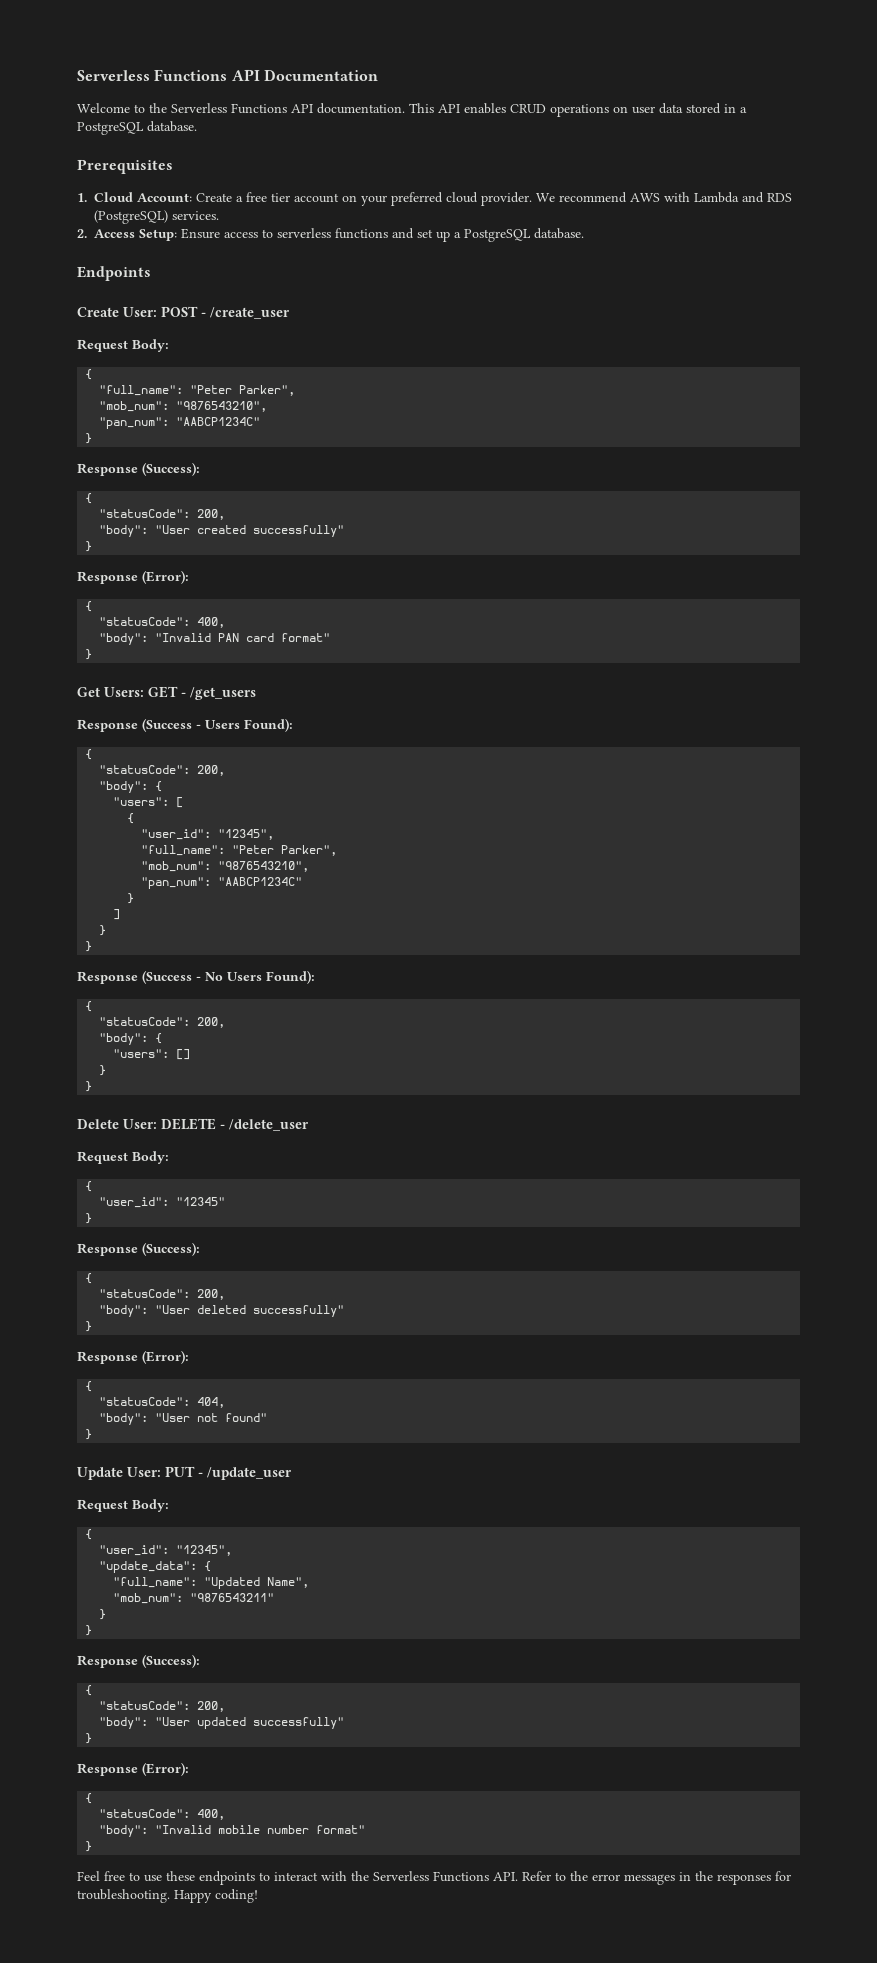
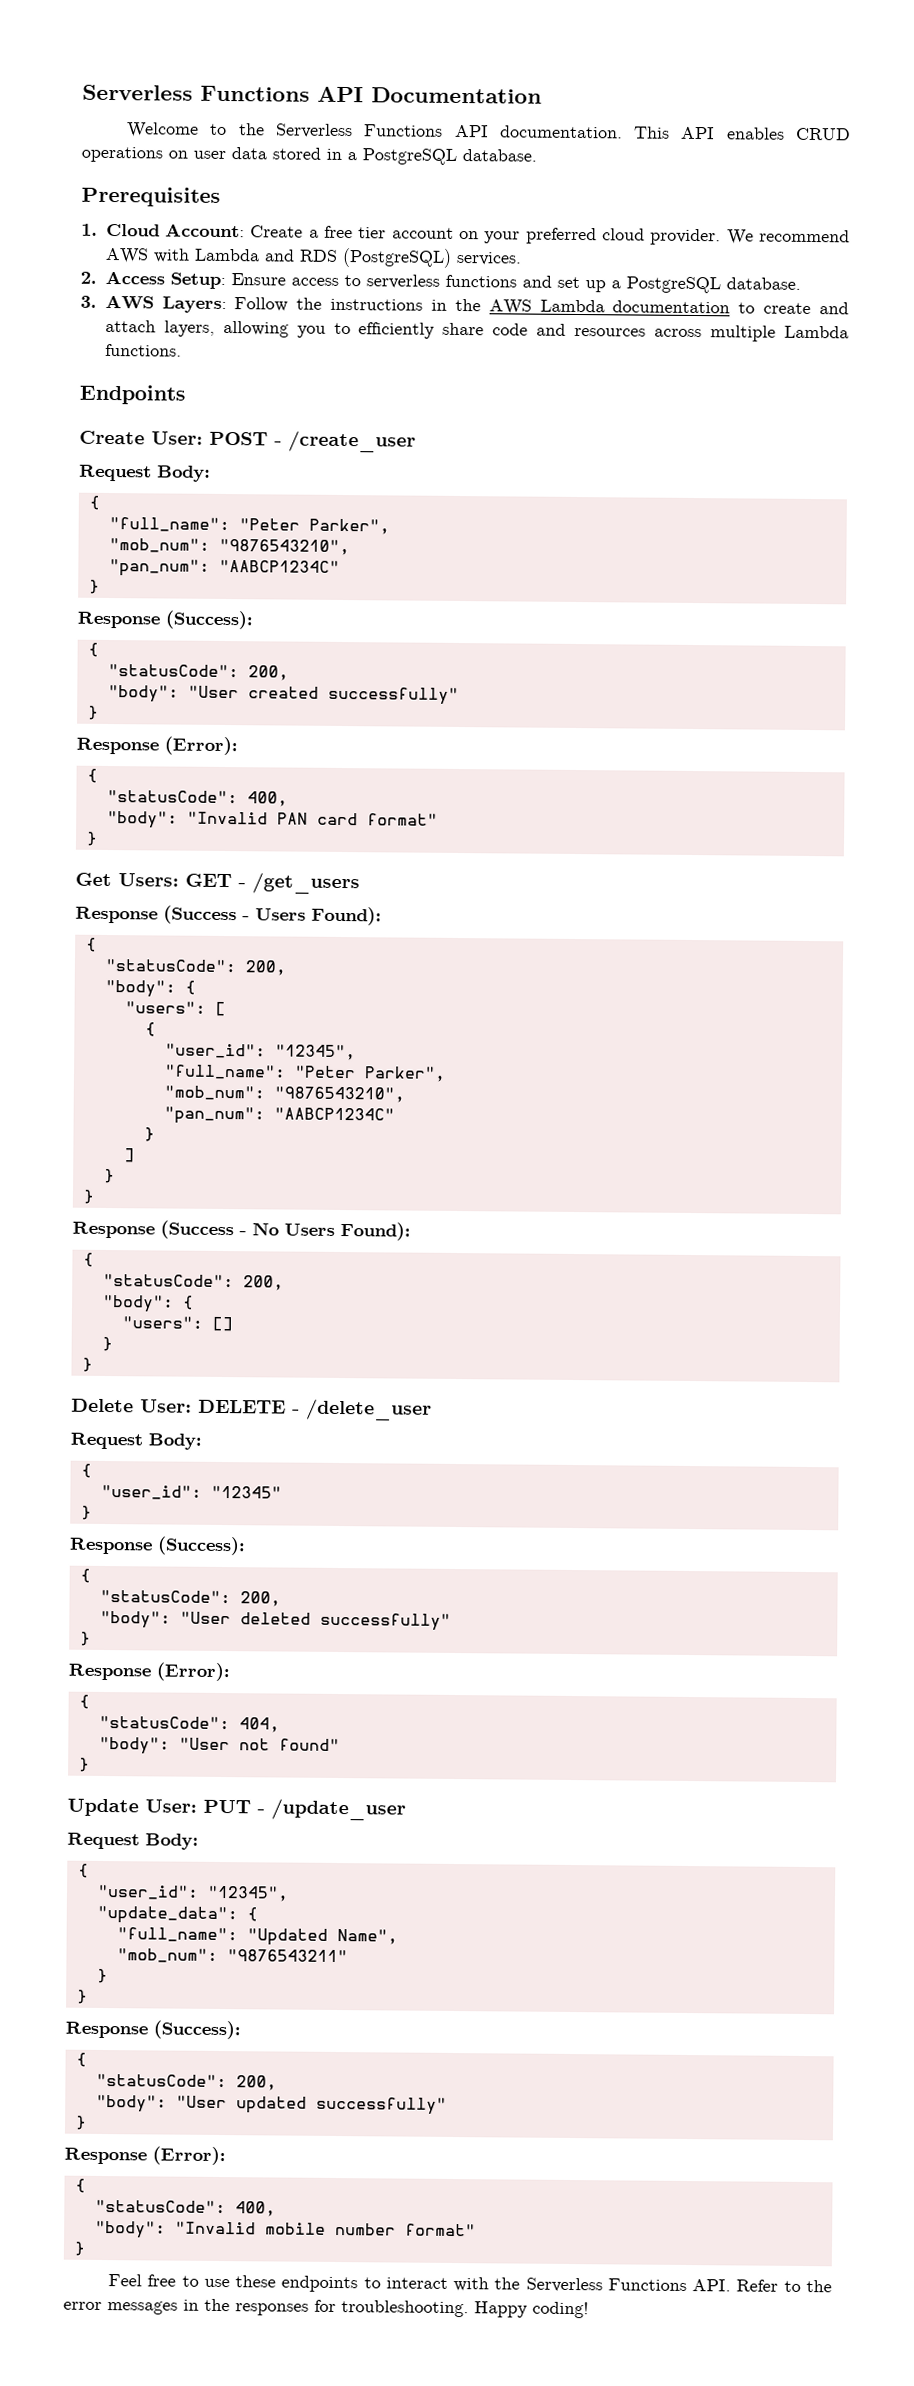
(584, 233) none -> [80,294,849,315] [104,319,849,342] [104,343,182,357] // 3. AWS Layers: Follow the instructions in the AWS Lambda documentation to create and attach layers, allowing you to efficiently share code and resources across multiple Lambda functions.

